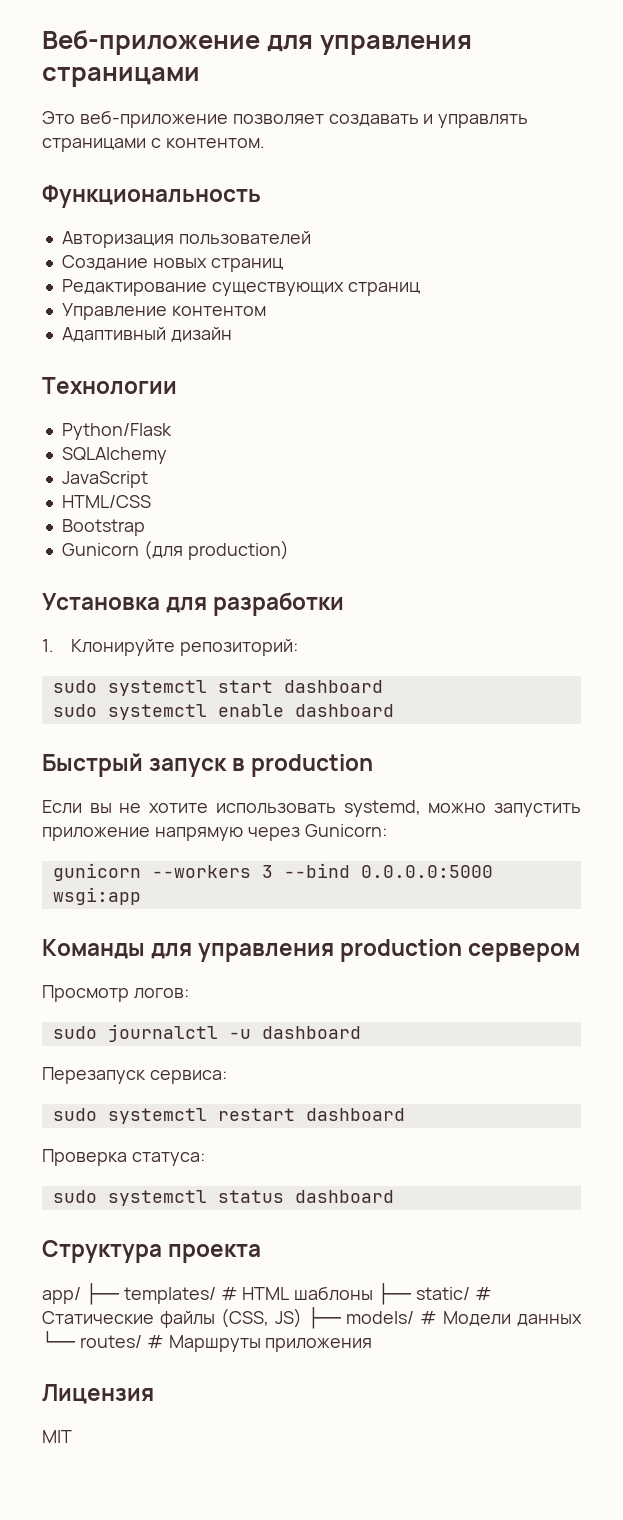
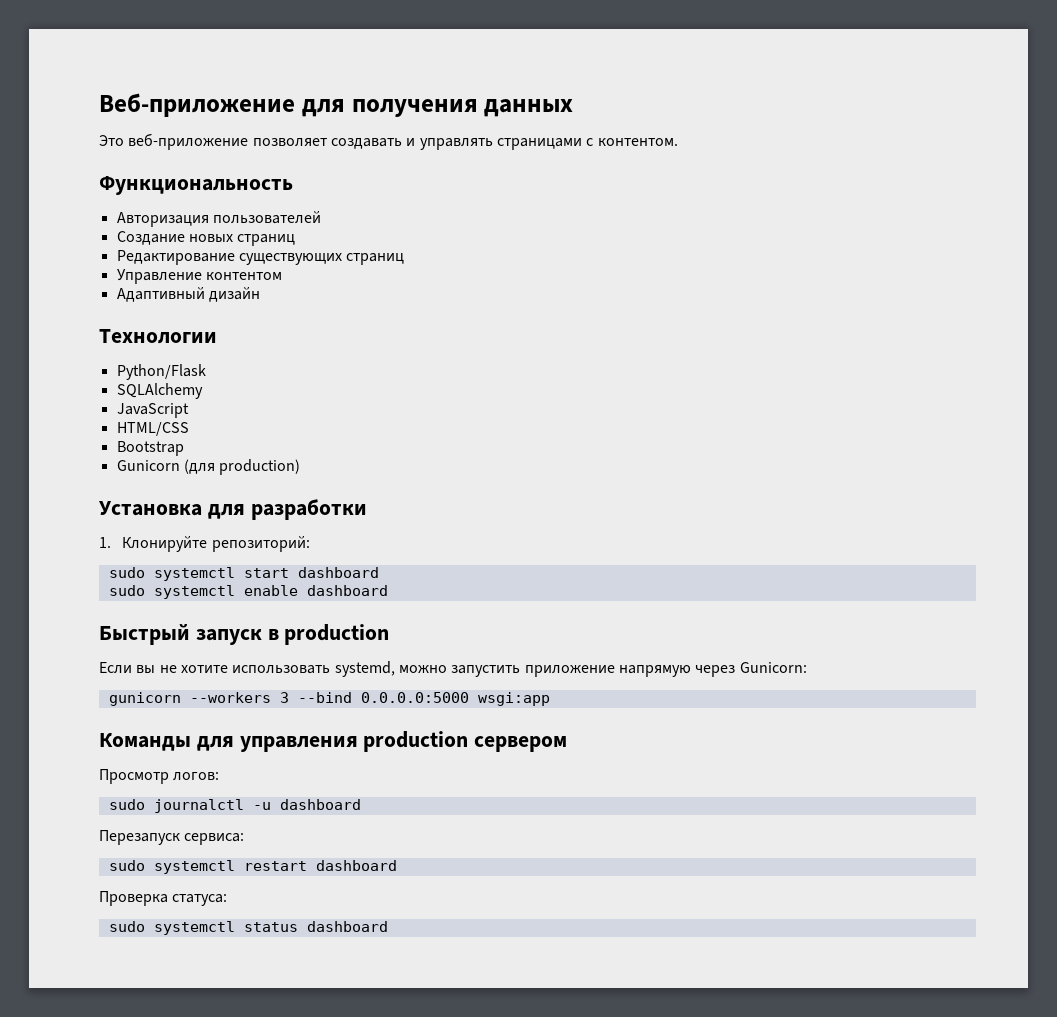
[319,35,472,55] [42,67,200,87] управления страницами -> [351,99,574,117] получения данных
[42,1240,262,1263] [42,1283,492,1305] [42,1307,582,1329] [42,1331,373,1352] [42,1384,154,1404] [42,1430,72,1443] // Структура проекта // app/ ├── templates/ # HTML шаблоны ├── static/ # Статические файлы (CSS, JS) ├── models/ # Модели данных └── routes/ # Маршруты приложения // Лицензия // MIT -> (388, 926) none

